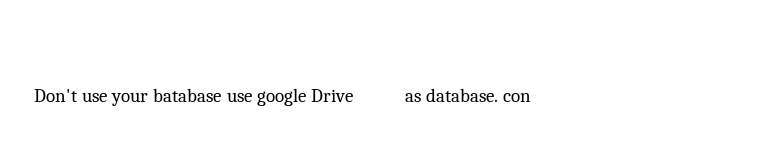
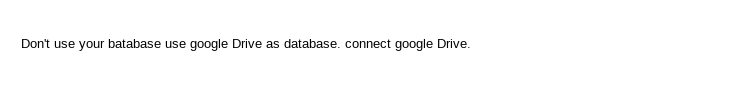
[503,93,532,102] con -> [345,39,471,51] connect google Drive.

